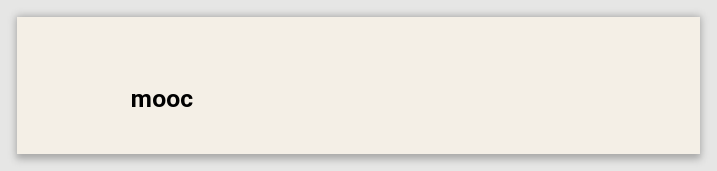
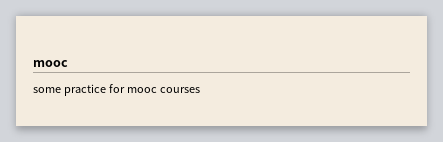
[131,94,193,107] mooc -> [33,60,68,67] [33,84,200,96] mooc // some practice for mooc courses

